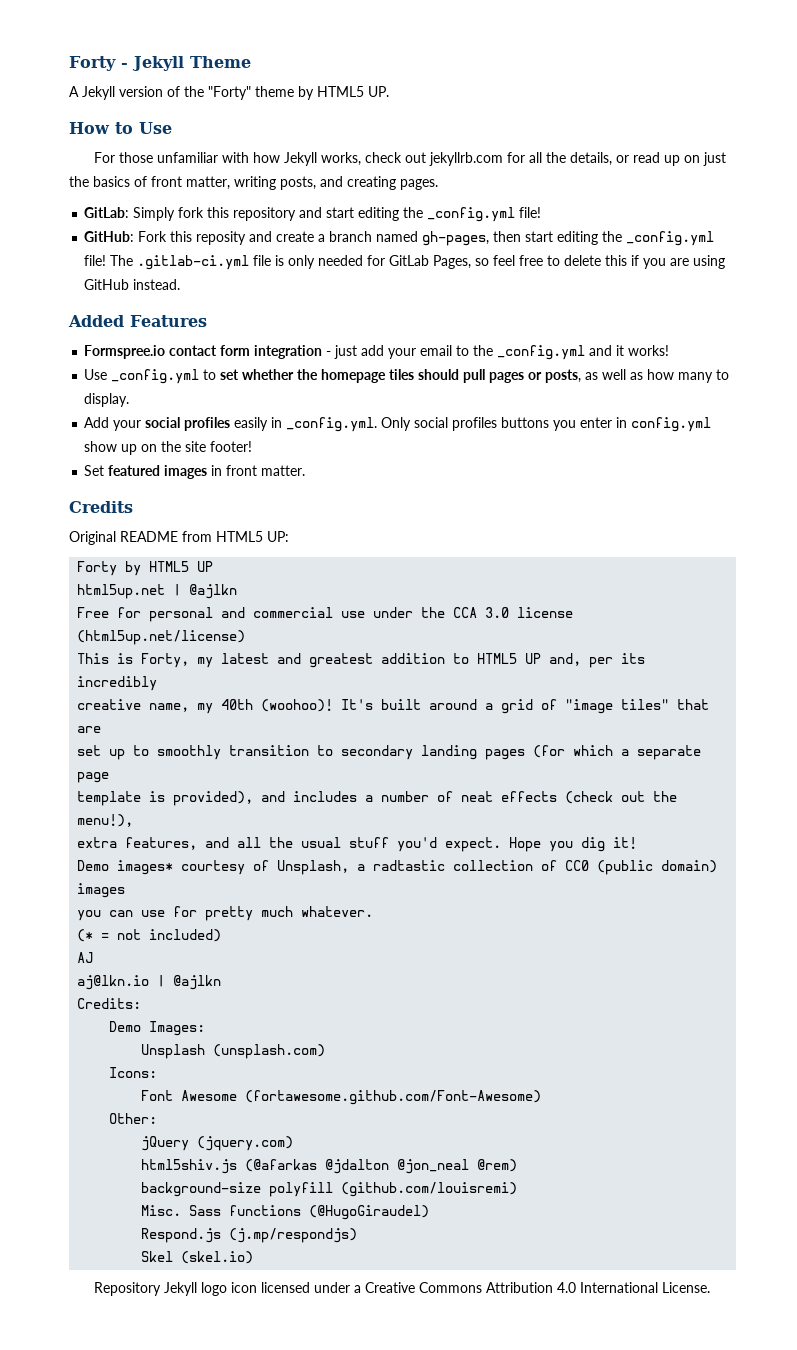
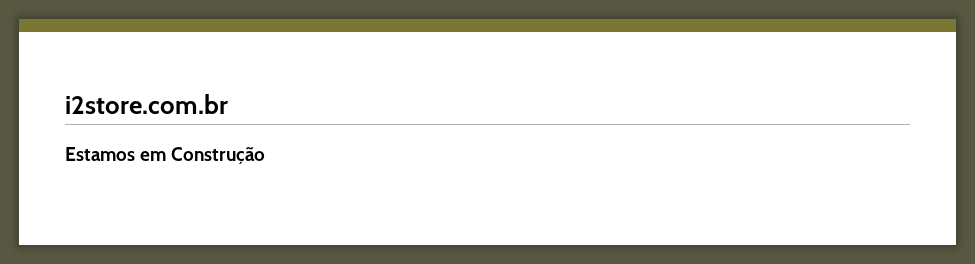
[69,56,251,71] [69,86,389,100] [69,122,172,134] [94,152,727,166] [69,176,438,190] [84,207,542,222] [84,231,715,246] [84,255,726,270] [84,279,181,290] [68,315,207,327] [84,345,670,360] [84,369,730,384] [84,393,130,407] [84,417,712,432] [84,441,253,455] [84,465,306,479] [69,501,133,513] [69,531,289,545] [77,561,214,576] [77,584,238,599] [77,607,574,622] [77,630,246,645] [77,653,646,668] [77,676,158,691] [77,699,710,714] [77,726,102,733] [77,745,702,760] [77,772,110,783] [77,791,678,806] [77,814,134,827] [77,837,638,852] [77,860,718,875] [77,883,126,898] [77,906,374,921] [77,929,222,942] [77,952,94,963] [77,975,222,990] [77,998,142,1009] [109,1021,206,1036] [141,1044,326,1059] [109,1067,158,1078] [141,1090,542,1105] [109,1113,158,1124] [141,1136,294,1151] [141,1159,518,1174] [141,1182,518,1197] [141,1205,430,1220] [141,1228,358,1243] [141,1251,254,1264] [94,1282,711,1296] Forty - Jekyll Theme // A Jekyll version of the "Forty" theme by HTML5 UP. // How to Use // For those unfamiliar with how Jekyll works, check out jekyllrb.com for all the details, or read up on just the basics of front matter, writing posts, and creating pages. // GitLab: Simply fork this repository and start editing the _config.yml file! // GitHub: Fork this reposity and create a branch named gh-pages, then start editing the _config.yml file! The .gitlab-ci.yml file is only needed for GitLab Pages, so feel free to delete this if you are using GitHub instead. // Added Features // Formspree.io contact form integration - just add your email to the _config.yml and it works! // Use _config.yml to set whether the homepage tiles should pull pages or posts, as well as how many to display. // Add your social profiles easily in _config.yml. Only social profiles buttons you enter in config.yml show up on the site footer! // Set featured images in front matter. // Credits // Original README from HTML5 UP: // Forty by HTML5 UP // html5up.net | @ajlkn // Free for personal and commercial use under the CCA 3.0 license (html5up.net/license) // This is Forty, my latest and greatest addition to HTML5 UP and, per its incredibly // creative name, my 40th (woohoo)! It's built around a grid of "image tiles" that are // set up to smoothly transition to secondary landing pages (for which a separate page // template is provided), and includes a number of neat effects (check out the menu!), // extra features, and all the usual stuff you'd expect. Hope you dig it! // Demo images* courtesy of Unsplash, a radtastic collection of CC0 (public domain) images // you can use for pretty much whatever. // (* = not included) // AJ // aj@lkn.io | @ajlkn // Credits: // Demo Images: // Unsplash (unsplash.com) // Icons: // Font Awesome (fortawesome.github.com/Font-Awesome) // Other: // jQuery (jquery.com) // html5shiv.js (@afarkas @jdalton @jon_neal @rem) // background-size polyfill (github.com/louisremi) // Misc. Sass functions (@HugoGiraudel) // Respond.js (j.mp/respondjs) // Skel (skel.io) // Repository Jekyll logo icon licensed under a Creative Commons Attribution 4.0 International License. -> [65,94,228,114] [65,147,266,164] i2store.com.br // Estamos em Construção

